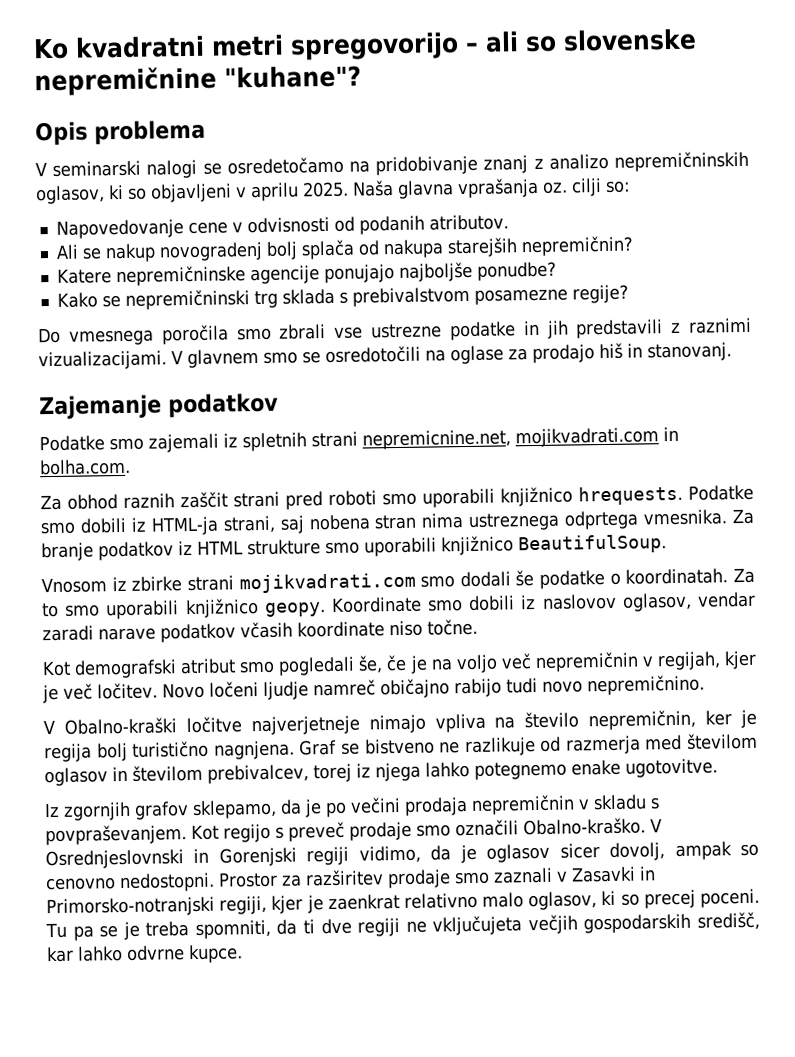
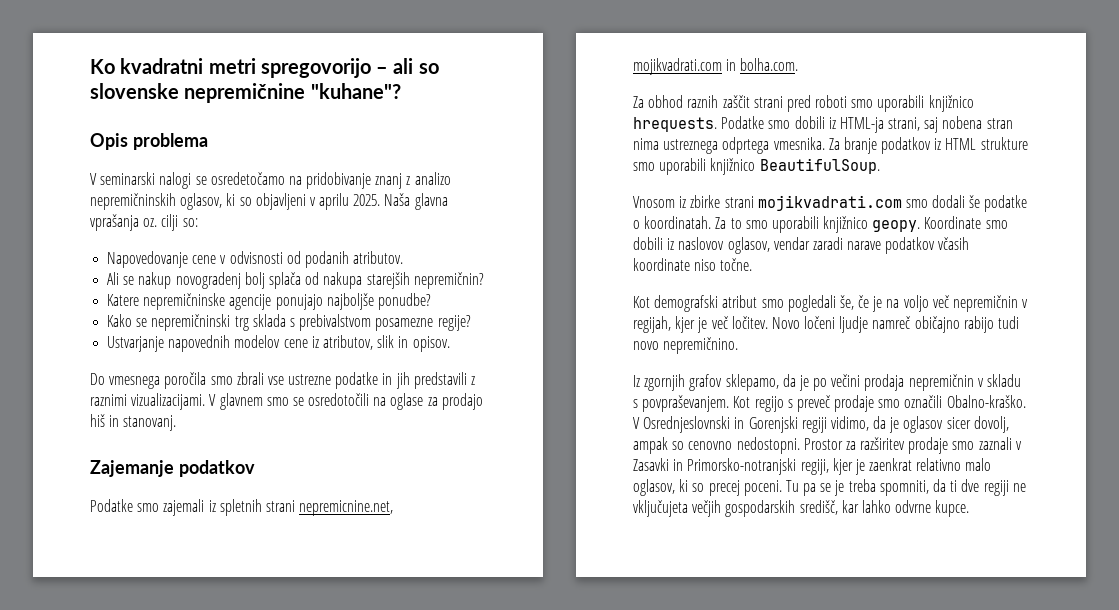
(629, 294) none -> [107,335,450,352] // Ustvarjanje napovednih modelov cene iz atributov, slik in opisov.
[43,709,757,736] [44,732,759,763] [44,758,718,787] // V Obalno-kraški ločitve najverjetneje nimajo vpliva na število nepremičnin, ker je regija bolj turistično nagnjena. Graf se bistveno ne razlikuje od razmerja med številom oglasov in številom prebivalcev, torej iz njega lahko potegnemo enake ugotovitve. -> (739, 345) none

